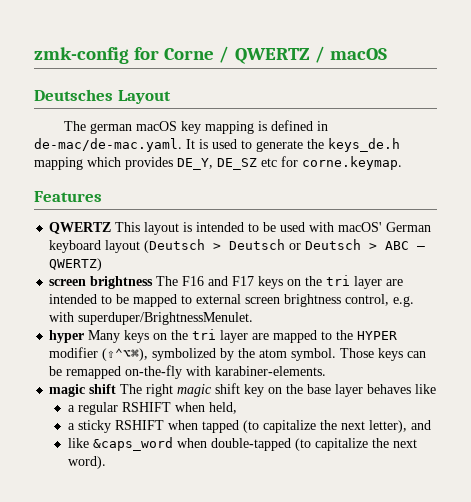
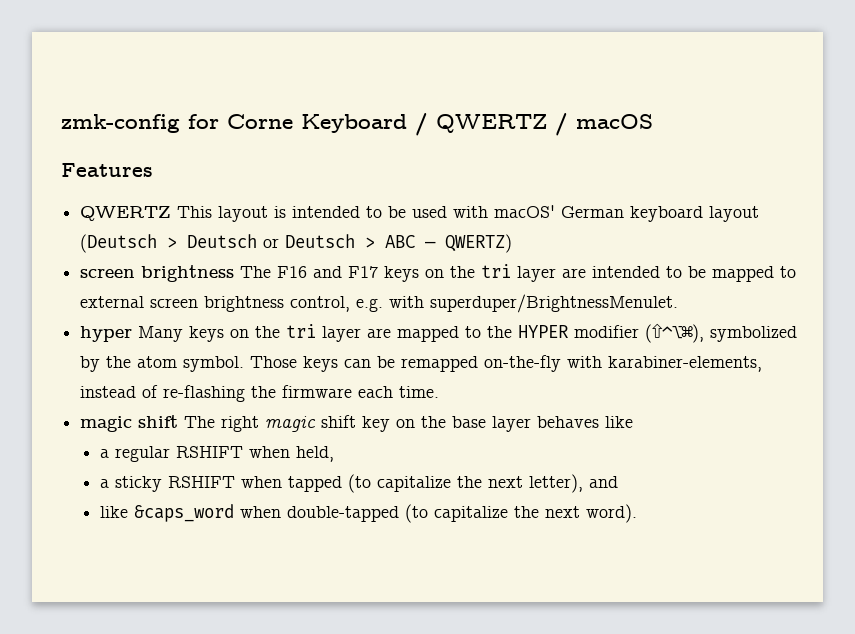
(215, 54) none -> [301,114,407,133] Keyboard
[34,89,171,104] [64,120,329,134] [34,138,400,152] [34,156,402,170] // Deutsches Layout // The german macOS key mapping is defined in de-mac/de-mac.yaml. It is used to generate the keys_de.h mapping which provides DE_Y, DE_SZ etc for corne.keymap. -> (653, 121) none
[215,366,327,376] karabiner-elements. -> [608,356,763,372] [80,385,440,402] karabiner-elements, instead of re-flashing the firmware each time.

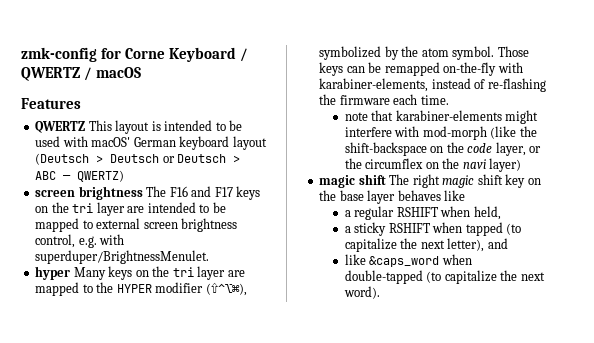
(440, 392) none -> [344,110,539,124] [344,126,537,140] [344,142,542,156] [344,158,522,172] // note that karabiner-elements might interfere with mod-morph (like the shift-backspace on the code layer, or the circumflex on the navi layer)

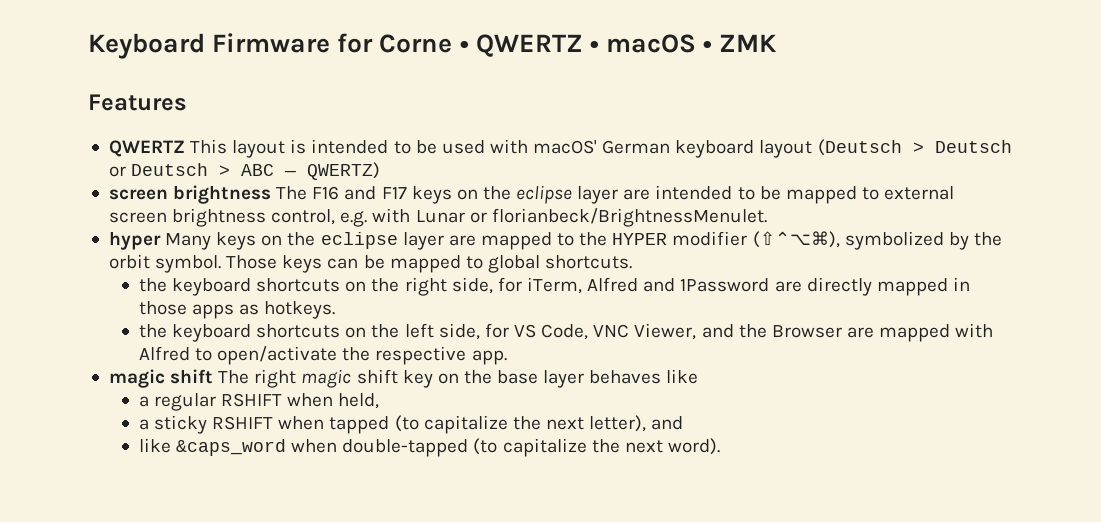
[21,47,249,62] [21,67,93,81] zmk-config for Corne Keyboard / QWERTZ / -> [88,33,599,59] Keyboard Firmware for Corne • QWERTZ •
(142, 72) none -> [703,34,778,52] • ZMK
[72,203,94,213] tri -> [516,185,573,204] eclipse
[35,250,210,264] superduper/BrightnessMenulet. -> [415,208,767,227] Lunar or florianbeck/BrightnessMenulet.
[172,267,194,277] tri -> [320,232,398,249] eclipse
[421,48,449,57] atom -> [108,254,150,269] orbit
[384,62,523,76] [319,78,546,92] [319,94,449,105] [344,110,539,124] [344,126,537,140] [344,142,542,156] [344,158,522,172] remapped on-the-fly with karabiner-elements, instead of re-flashing the firmware each time. // note that karabiner-elements might interfere with mod-morph (like the shift-backspace on the code layer, or the circumflex on the navi layer) -> [389,255,633,273] [138,277,970,296] [138,301,336,319] [138,323,994,342] [138,346,507,365] mapped to global shortcuts. // the keyboard shortcuts on the right side, for iTerm, Alfred and 1Password are directly mapped in those apps as hotkeys. // the keyboard shortcuts on the left side, for VS Code, VNC Viewer, and the Browser are mapped with Alfred to open/activate the respective app.

